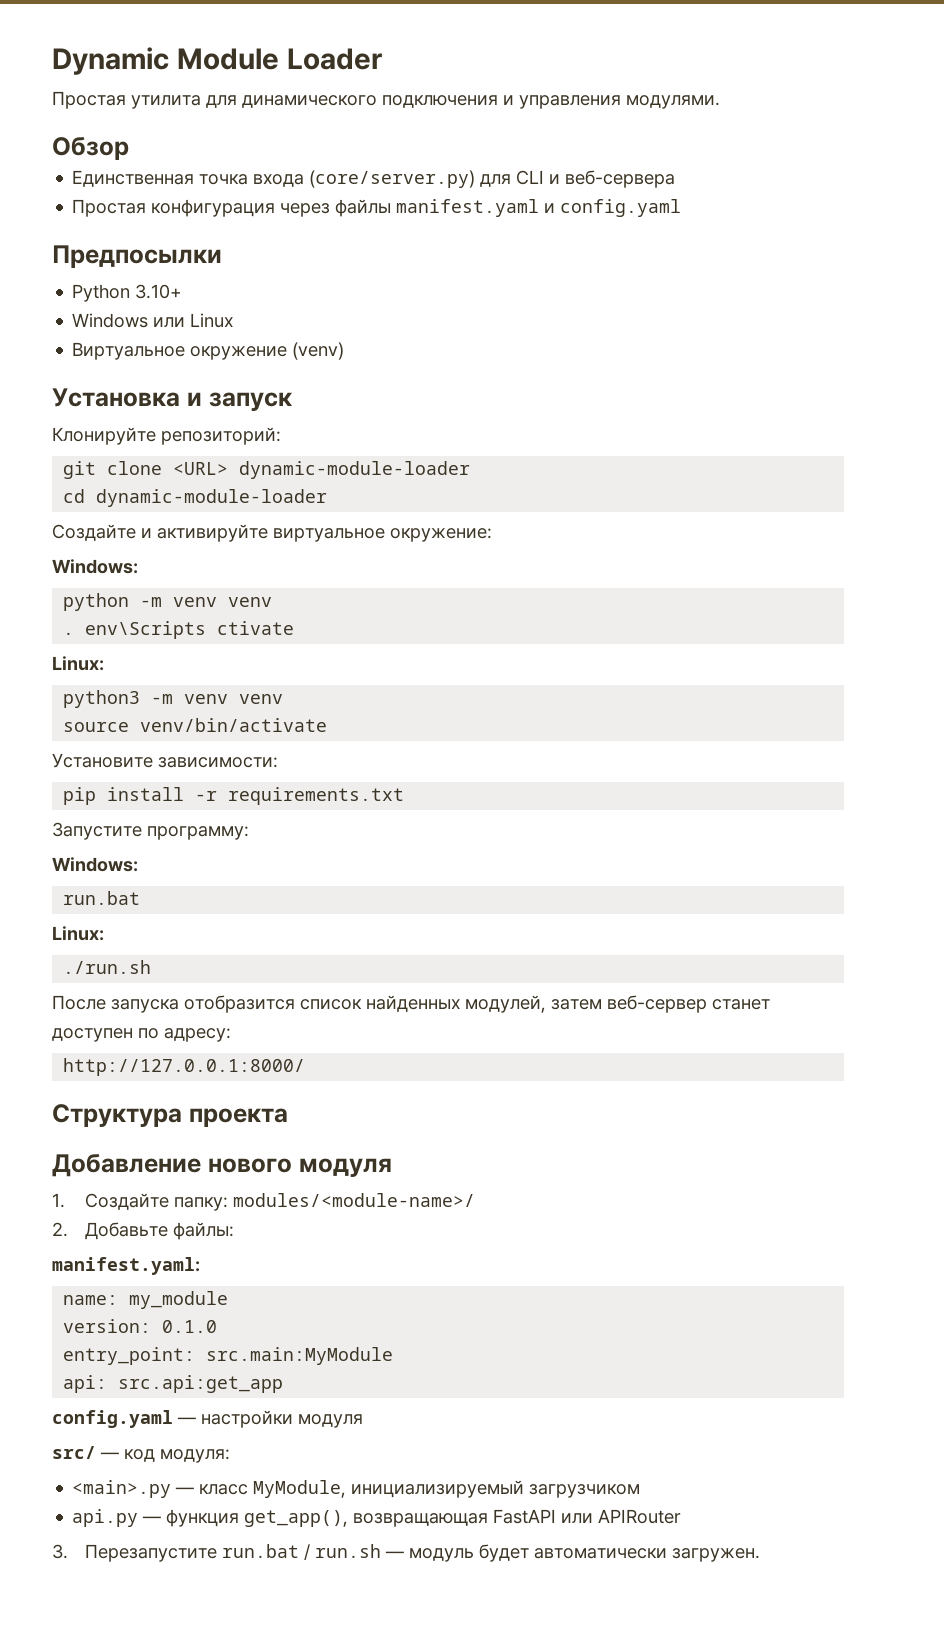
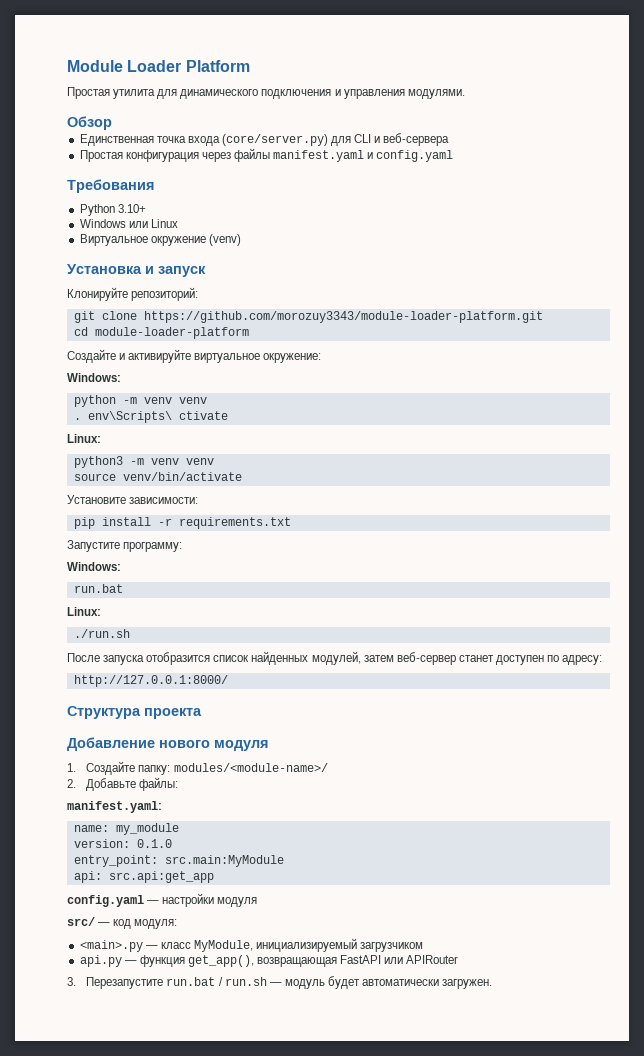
[52,47,169,75] Dynamic -> (67, 66) none
(382, 59) none -> [185,60,250,72] Platform
[52,245,222,268] Предпосылки -> [67,179,154,193] Требования
[173,461,471,479] <URL> dynamic-module-loader -> [143,311,543,323] https://github.com/morozuy3343/module-loader-platform.git
[96,489,328,507] dynamic-module-loader -> [94,327,249,339] module-loader-platform
[85,621,207,639] env\Scripts -> [87,411,172,423] env\Scripts\

